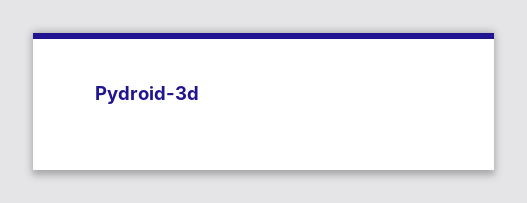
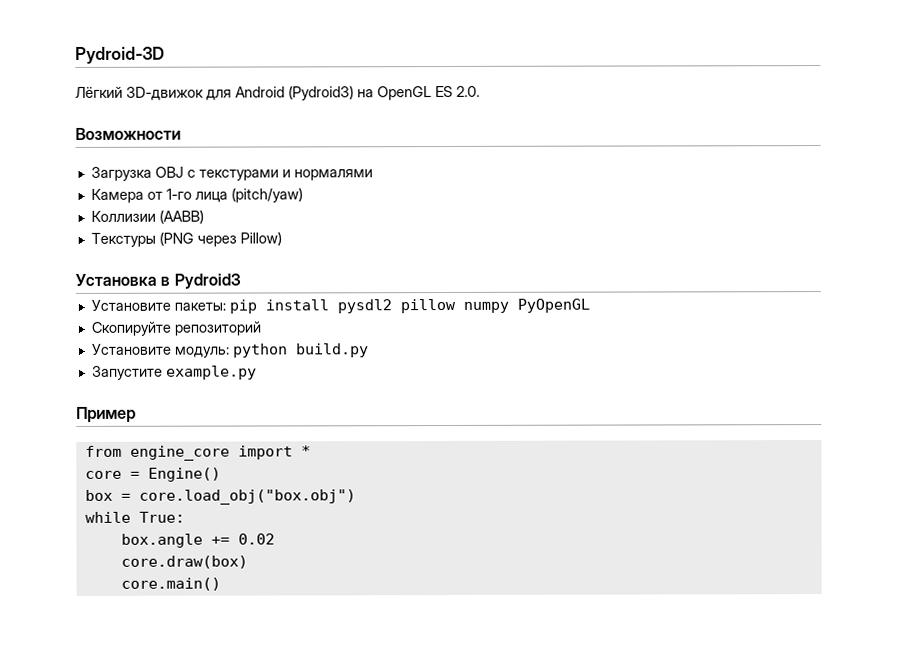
[95,86,199,104] Pydroid-3d -> [75,46,165,64] [75,85,480,101] [75,127,181,140] [90,166,373,181] [90,187,303,203] [90,209,204,224] [90,231,282,247] [75,273,241,289] [90,298,590,314] [90,321,262,336] [91,343,369,358] [91,365,257,380] [76,406,136,423] [84,445,311,461] [84,467,221,482] [84,489,356,505] [84,511,185,523] [120,533,275,548] [120,555,248,569] [120,577,221,591] Pydroid-3D // Лёгкий 3D-движок для Android (Pydroid3) на OpenGL ES 2.0. // Возможности // Загрузка OBJ с текстурами и нормалями // Камера от 1-го лица (pitch/yaw) // Коллизии (AABB) // Текстуры (PNG через Pillow) // Установка в Pydroid3 // Установите пакеты: pip install pysdl2 pillow numpy PyOpenGL // Скопируйте репозиторий // Установите модуль: python build.py // Запустите example.py // Пример // from engine_core import * // core = Engine() // box = core.load_obj("box.obj") // while True: // box.angle += 0.02 // core.draw(box) // core.main()

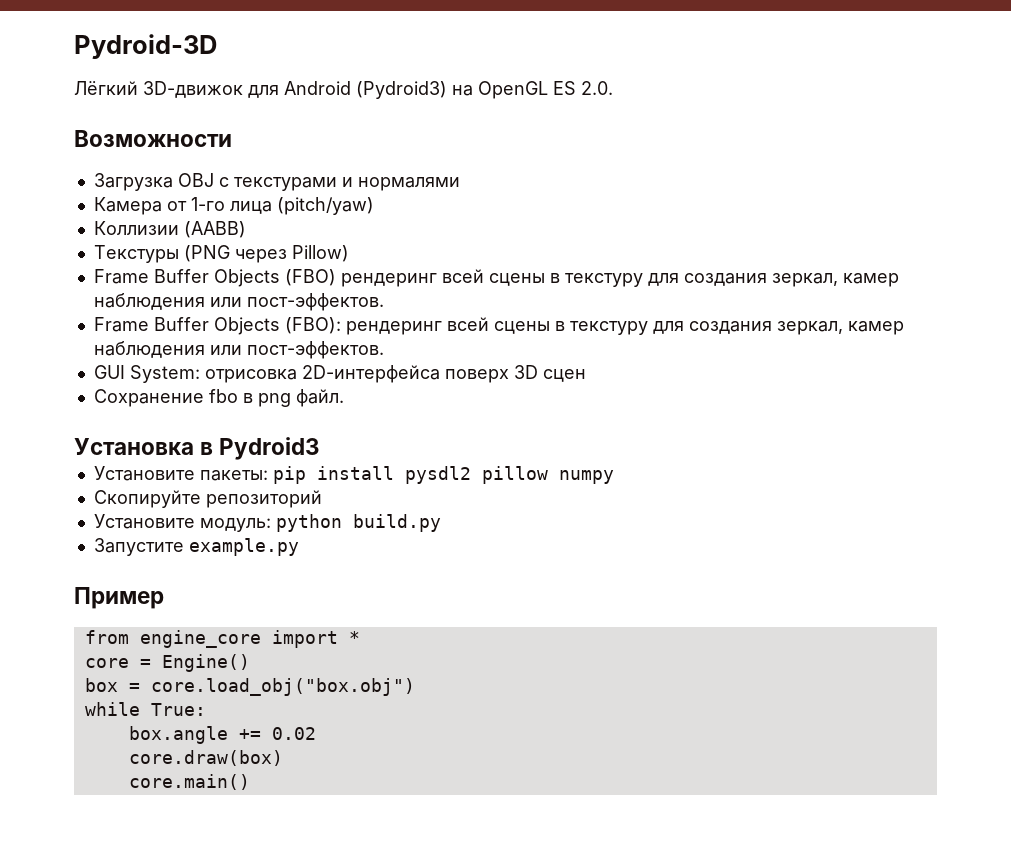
(282, 238) none -> [93,269,899,287] [93,293,384,311] [93,317,904,335] [93,341,384,359] [93,365,586,383] [93,389,344,407] // Frame Buffer Objects (FBO) рендеринг всей сцены в текстуру для создания зеркал, камер наблюдения или пост-эффектов. // Frame Buffer Objects (FBO): рендеринг всей сцены в текстуру для создания зеркал, камер наблюдения или пост-эффектов. // GUI System: отрисовка 2D-интерфейса поверх 3D сцен // Сохранение fbo в png файл.
[516,298,590,313] PyOpenGL -> (614, 477) none

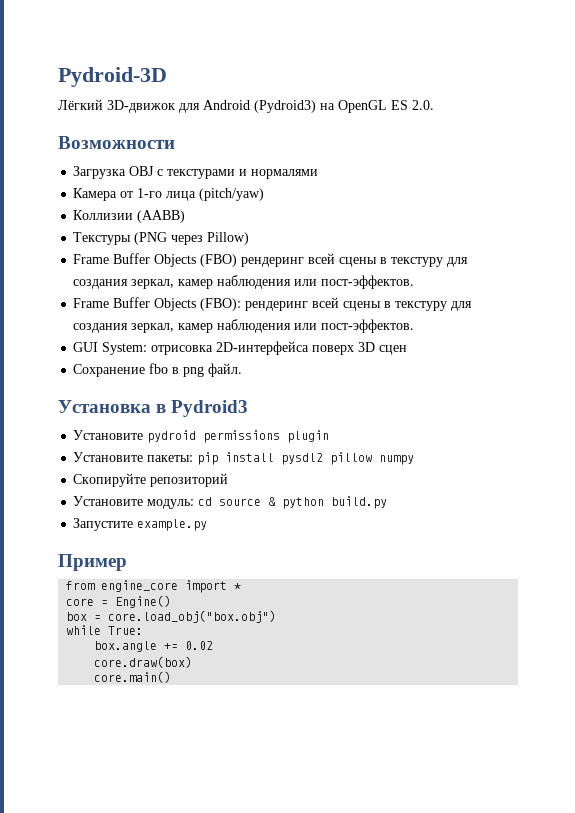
(321, 448) none -> [73,430,330,443] // Установите pydroid permissions plugin
(271, 525) none -> [198,497,277,506] cd source &

